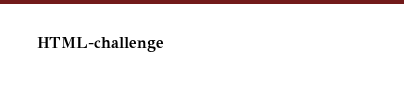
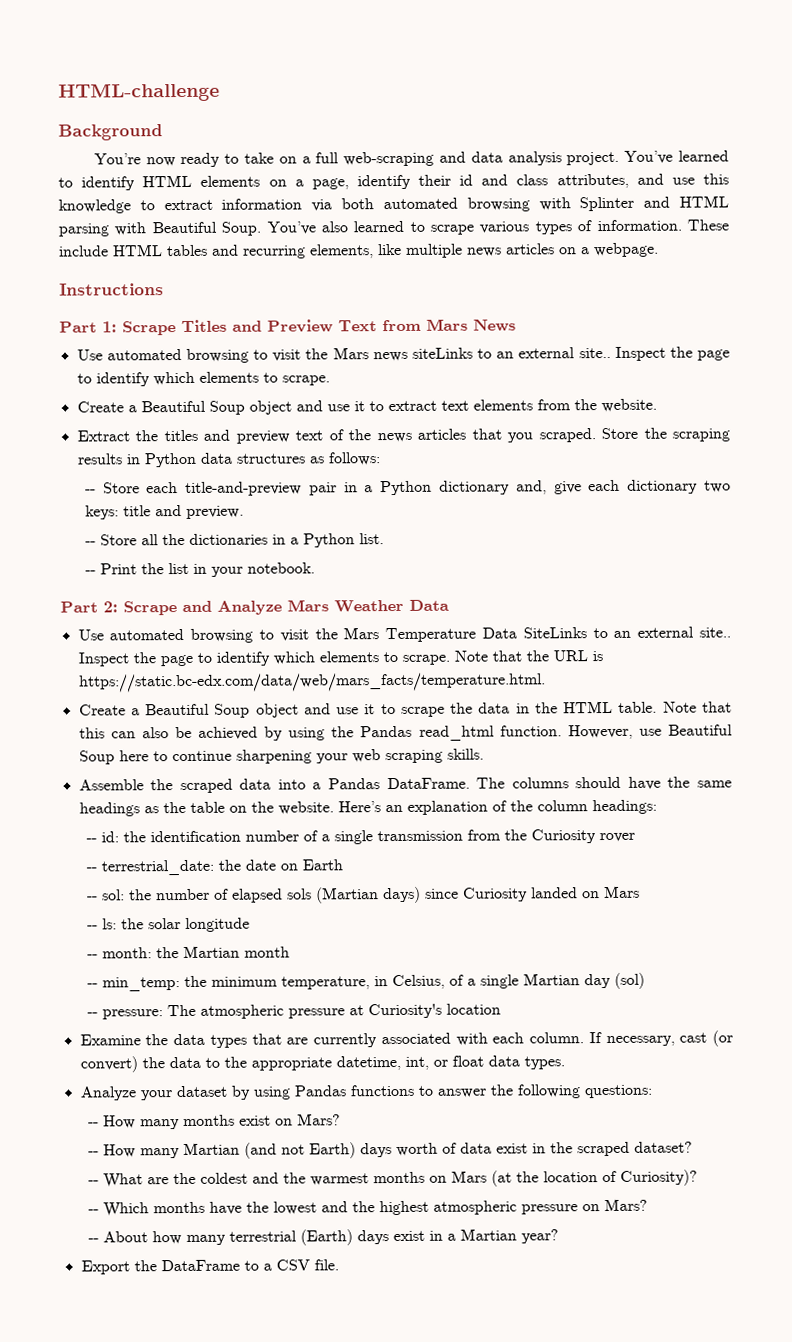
(164, 44) none -> [58,124,163,141] [93,150,729,168] [58,173,729,191] [58,195,730,214] [58,219,729,237] [58,242,659,259] [59,283,164,296] [59,318,516,336] [76,346,730,363] [76,371,330,387] [76,398,657,415] [76,427,731,444] [76,452,381,468] [84,479,732,496] [84,505,244,520] [84,533,384,548] [84,562,315,577] [60,599,449,616] [77,626,731,643] [77,650,603,667] [78,672,546,693] [78,700,732,718] [78,724,734,741] [78,748,484,765] [78,776,733,794] [78,799,657,817] [85,829,635,845] [85,859,343,876] [86,885,640,904] [86,917,250,933] [86,945,290,959] [86,972,645,992] [86,1003,501,1020] [79,1030,733,1048] [79,1055,565,1073] [79,1084,653,1101] [87,1113,341,1130] [87,1141,693,1159] [87,1169,698,1188] [87,1198,648,1217] [87,1228,559,1246] [80,1259,339,1275] // Background // You’re now ready to take on a full web-scraping and data analysis project. You’ve learned to identify HTML elements on a page, identify their id and class attributes, and use this knowledge to extract information via both automated browsing with Splinter and HTML parsing with Beautiful Soup. You’ve also learned to scrape various types of information. These include HTML tables and recurring elements, like multiple news articles on a webpage. // Instructions // Part 1: Scrape Titles and Preview Text from Mars News // Use automated browsing to visit the Mars news siteLinks to an external site.. Inspect the page to identify which elements to scrape. // Create a Beautiful Soup object and use it to extract text elements from the website. // Extract the titles and preview text of the news articles that you scraped. Store the scraping results in Python data structures as follows: // -- Store each title-and-preview pair in a Python dictionary and, give each dictionary two keys: title and preview. // -- Store all the dictionaries in a Python list. // -- Print the list in your notebook. // Part 2: Scrape and Analyze Mars Weather Data // Use automated browsing to visit the Mars Temperature Data SiteLinks to an external site.. Inspect the page to identify which elements to scrape. Note that the URL is https://static.bc-edx.com/data/web/mars_facts/temperature.html. // Create a Beautiful Soup object and use it to scrape the data in the HTML table. Note that this can also be achieved by using the Pandas read_html function. However, use Beautiful Soup here to continue sharpening your web scraping skills. // Assemble the scraped data into a Pandas DataFrame. The columns should have the same headings as the table on the website. Here’s an explanation of the column headings: // -- id: the identification number of a single transmission from the Curiosity rover // -- terrestrial_date: the date on Earth // -- sol: the number of elapsed sols (Martian days) since Curiosity landed on Mars // -- ls: the solar longitude // -- month: the Martian month // -- min_temp: the minimum temperature, in Celsius, of a single Martian day (sol) // -- pressure: The atmospheric pressure at Curiosity's location // Examine the data types that are currently associated with each column. If necessary, cast (or convert) the data to the appropriate datetime, int, or float data types. // Analyze your dataset by using Pandas functions to answer the following questions: // -- How many months exist on Mars? // -- How many Martian (and not Earth) days worth of data exist in the scraped dataset? // -- What are the coldest and the warmest months on Mars (at the location of Curiosity)? // -- Which months have the lowest and the highest atmospheric pressure on Mars? // -- About how many terrestrial (Earth) days exist in a Martian year? // Export the DataFrame to a CSV file.

